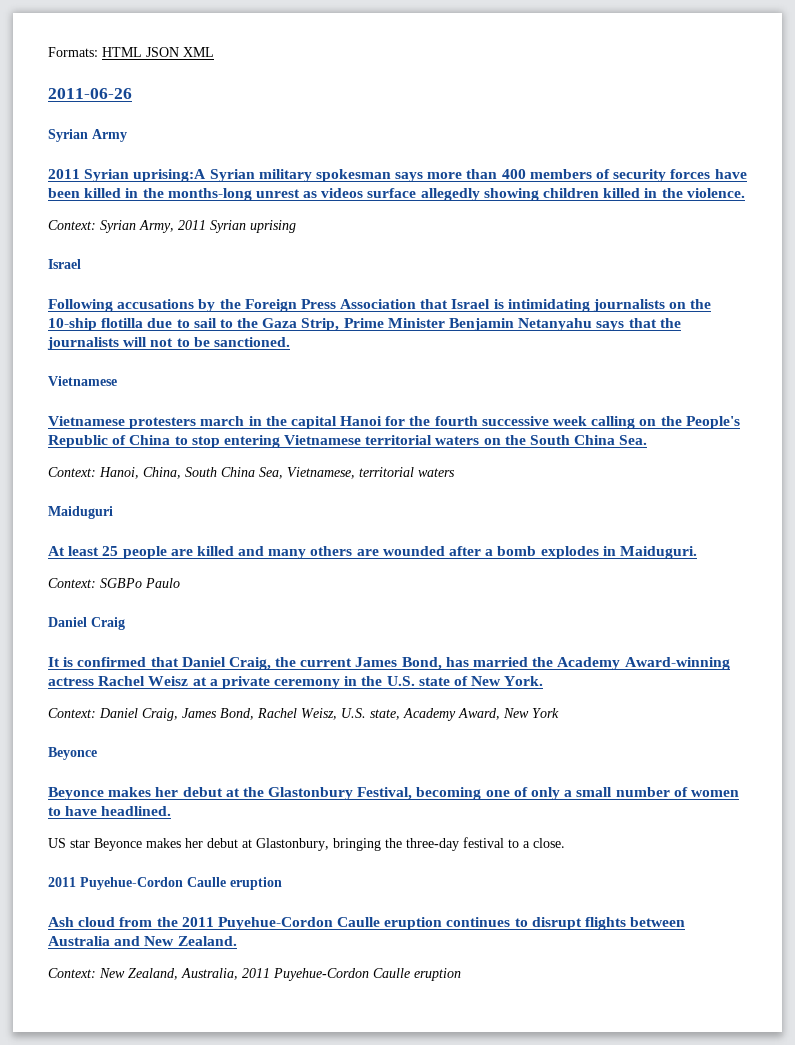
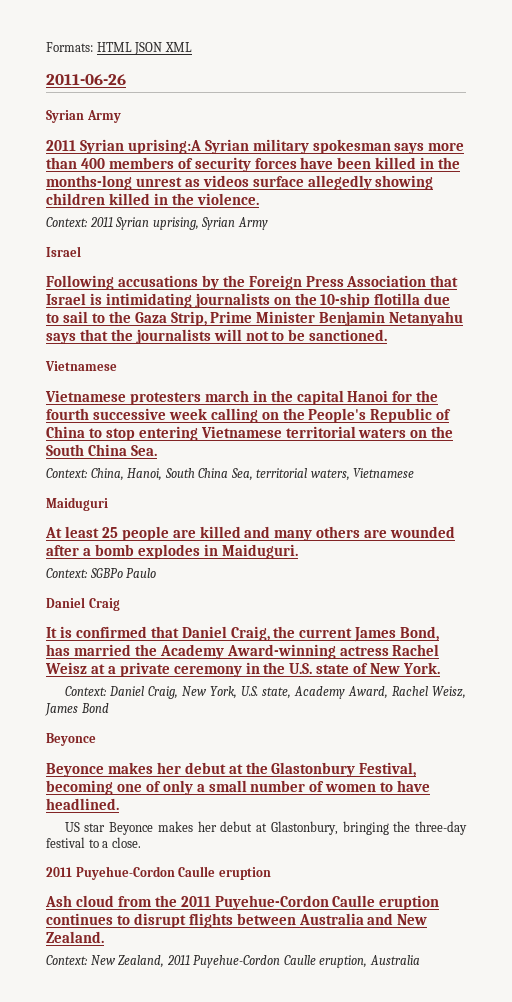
[100,220,296,233] Syrian Army, 2011 Syrian uprising -> [89,217,268,230] 2011 Syrian uprising, Syrian Army
[99,467,181,479] Hanoi, China, -> [90,468,163,481] China, Hanoi,
[287,467,455,479] Vietnamese, territorial waters -> [256,468,415,481] territorial waters, Vietnamese
[182,708,559,721] James Bond, Rachel Weisz, U.S. state, Academy Award, New York -> [181,686,466,699] [45,703,109,716] New York, U.S. state, Academy Award, Rachel Weisz, James Bond
[181,968,461,981] Australia, 2011 Puyehue-Cordon Caulle eruption -> [166,955,420,968] 2011 Puyehue-Cordon Caulle eruption, Australia

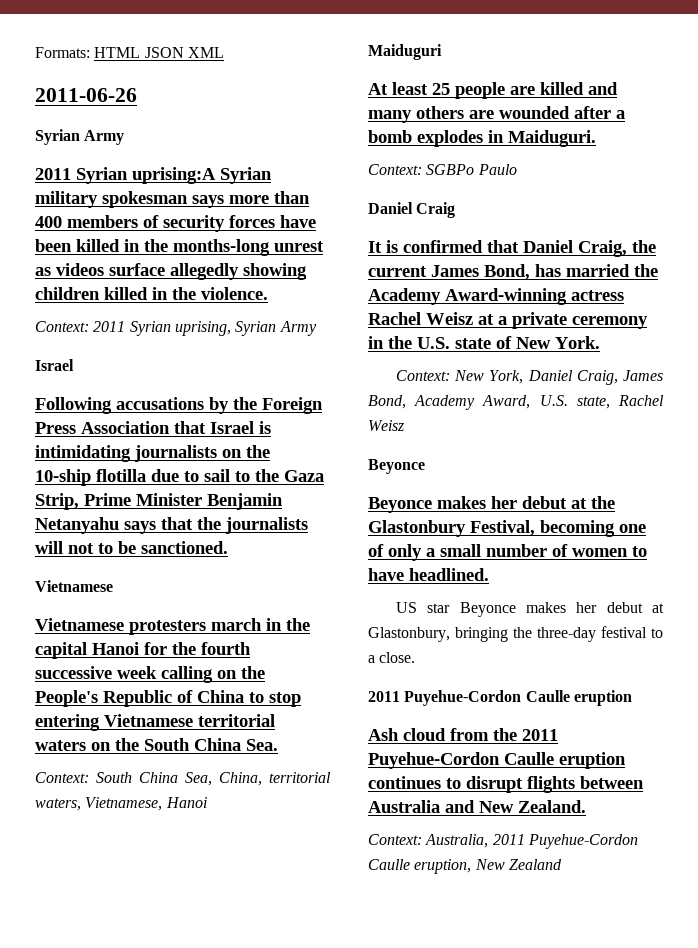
[90,468,163,481] China, Hanoi, -> (89, 777) none
(253, 474) none -> [219,772,262,786] China,
[353,468,415,478] Vietnamese -> [85,797,207,811] Vietnamese, Hanoi
[108,686,466,699] [45,703,109,716] Daniel Craig, New York, U.S. state, Academy Award, Rachel Weisz, James Bond -> [454,370,663,385] [368,395,664,410] [368,420,405,431] New York, Daniel Craig, James Bond, Academy Award, U.S. state, Rachel Weisz
[90,955,165,968] New Zealand, -> [425,834,489,848] Australia,
[369,955,420,965] Australia -> [474,859,562,870] New Zealand

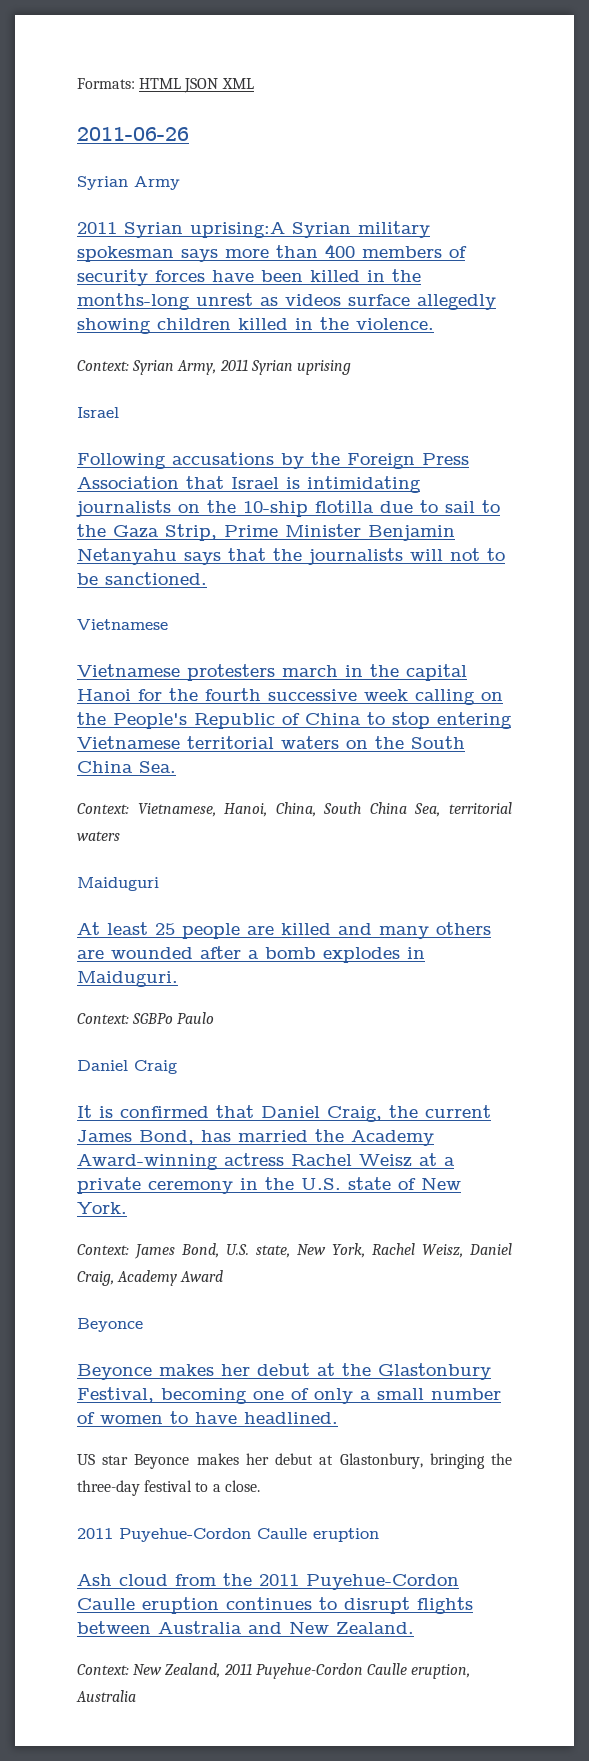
[93,321,317,336] 2011 Syrian uprising, Syrian Army -> [132,359,351,375] Syrian Army, 2011 Syrian uprising
[96,772,331,786] [35,797,207,811] South China Sea, China, territorial waters, Vietnamese, Hanoi -> [137,802,512,817] [77,831,120,841] Vietnamese, Hanoi, China, South China Sea, territorial waters
[454,370,663,385] [368,395,664,410] [368,420,405,431] New York, Daniel Craig, James Bond, Academy Award, U.S. state, Rachel Weisz -> [134,1243,512,1259] [77,1270,224,1286] James Bond, U.S. state, New York, Rachel Weisz, Daniel Craig, Academy Award
[425,834,489,848] Australia, -> [133,1663,221,1678] New Zealand,
[474,859,562,870] New Zealand -> [76,1690,136,1702] Australia

